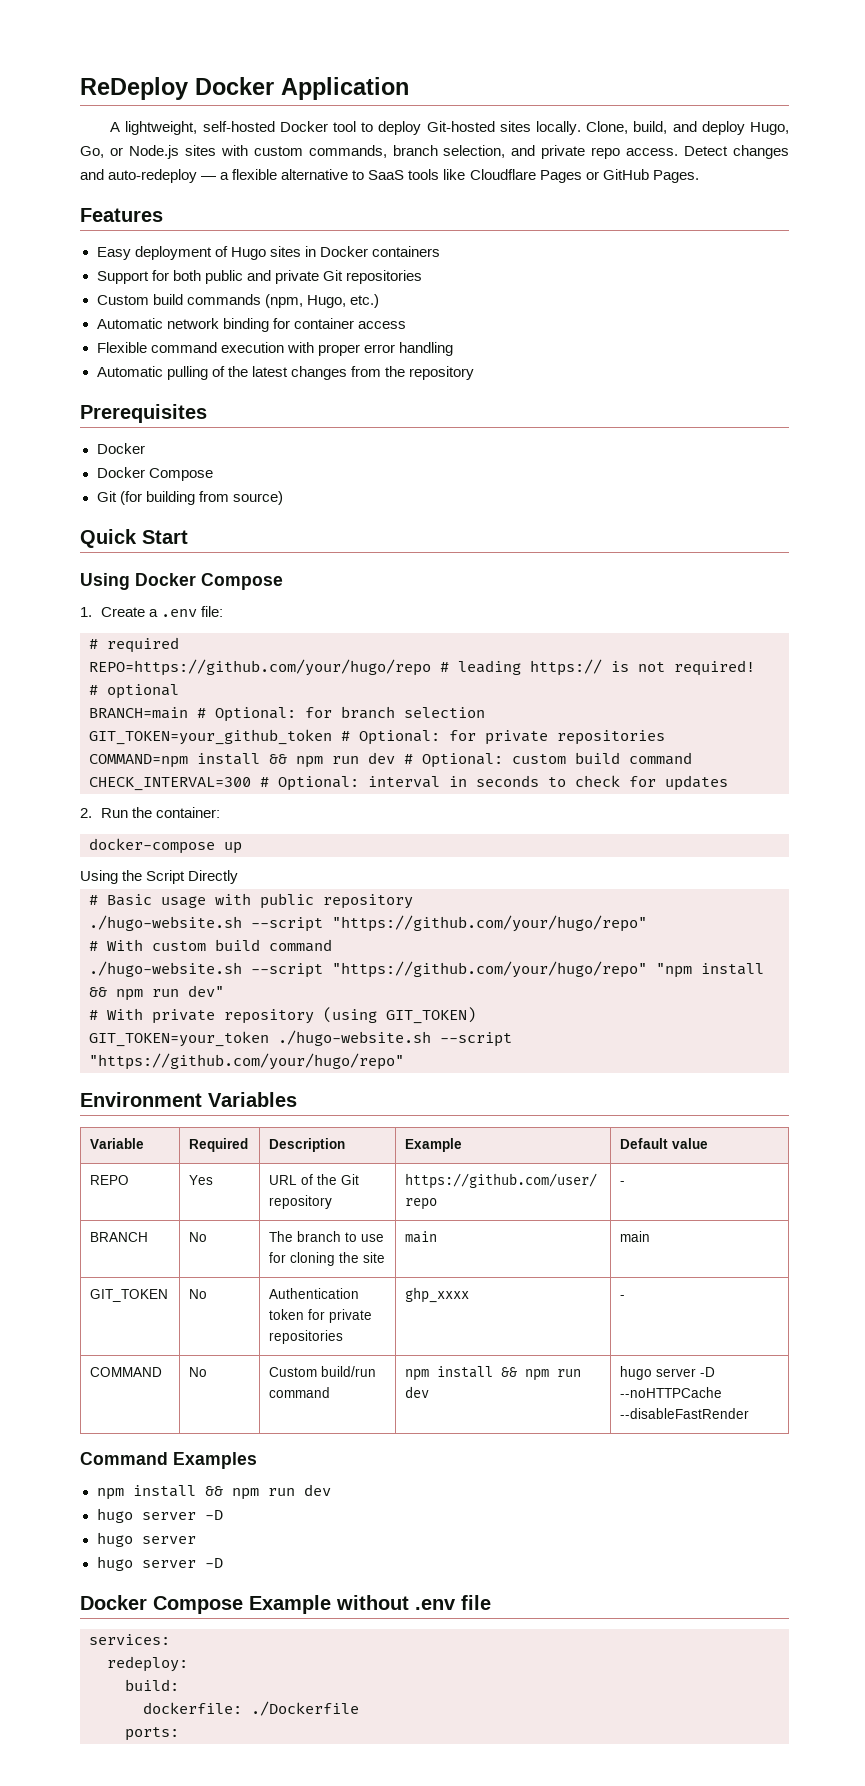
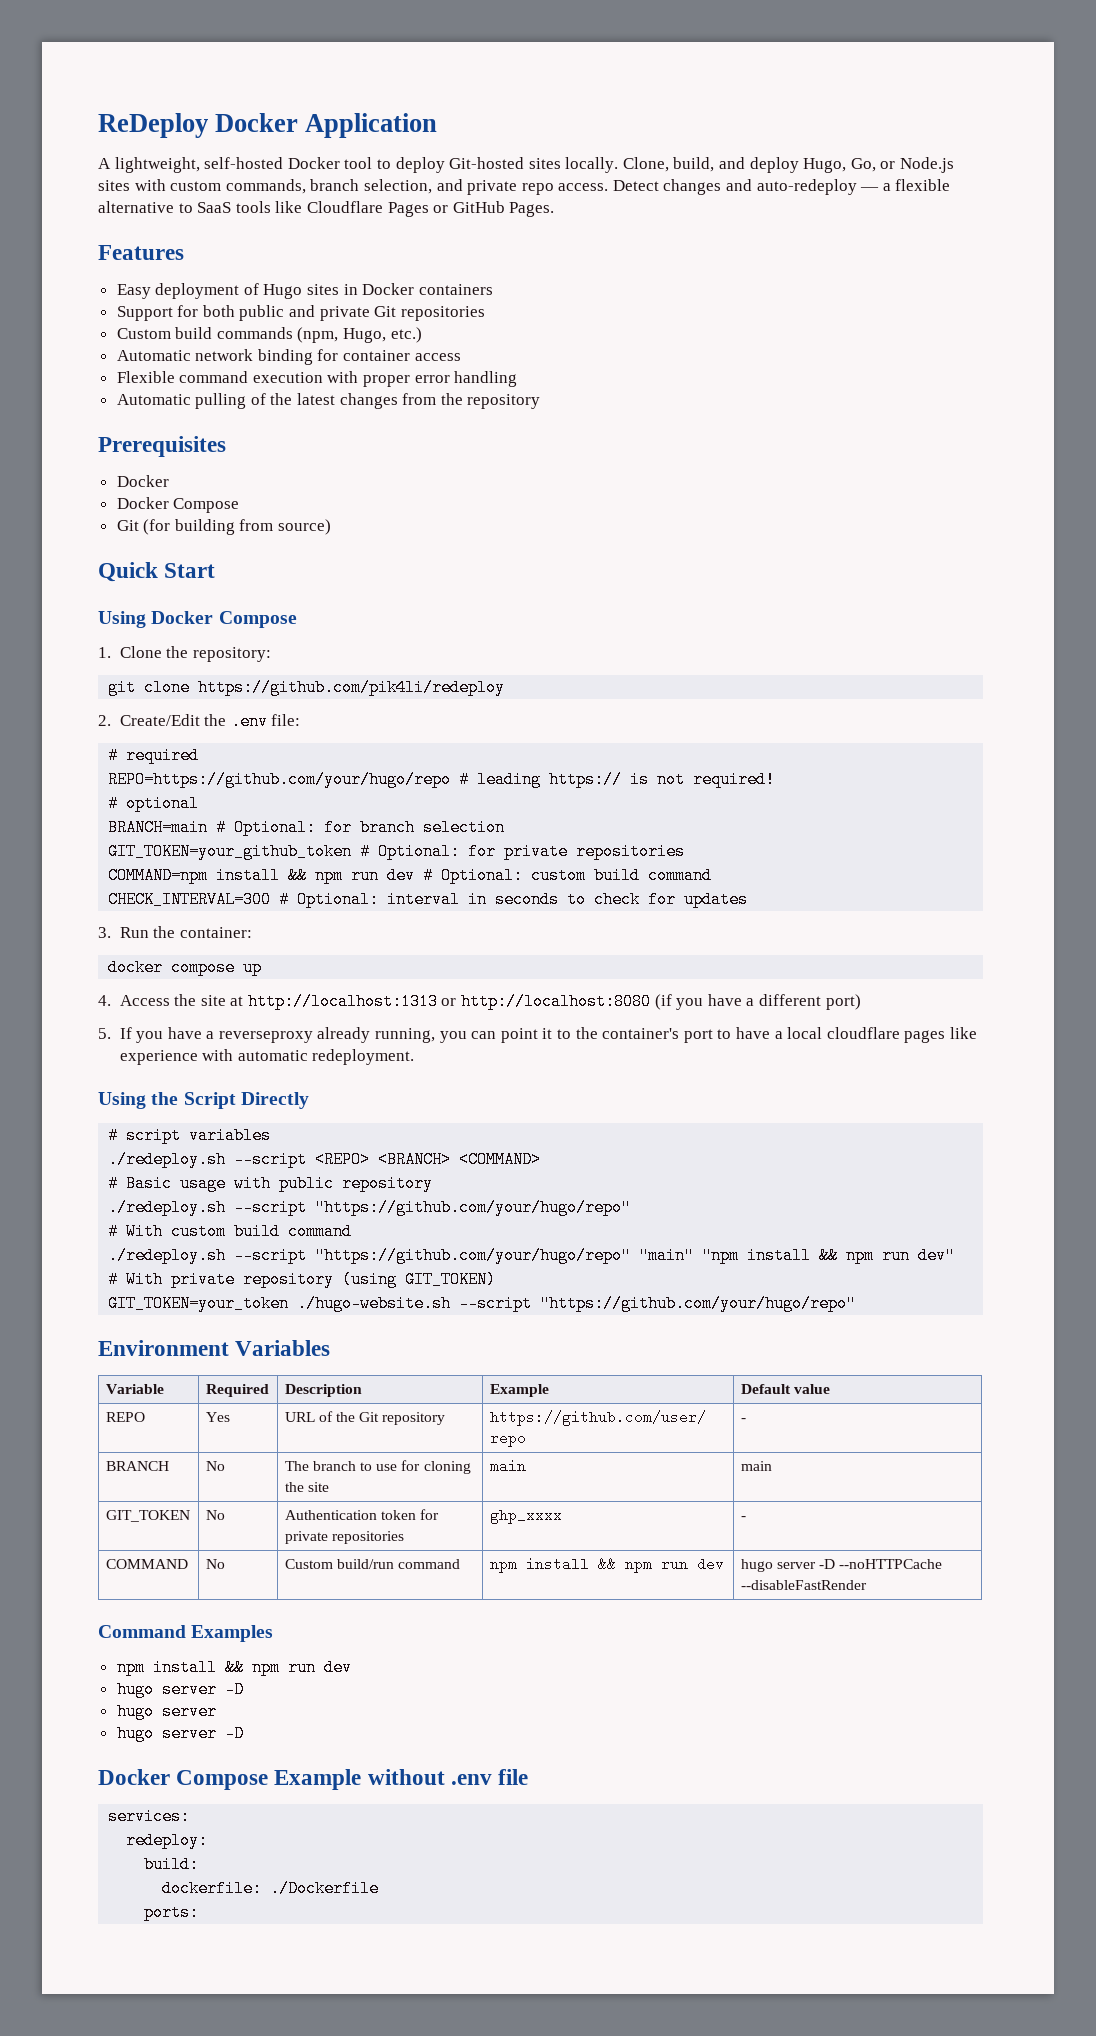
[101,607,159,617] Create a -> [119,646,271,662] [108,679,506,696] [98,714,227,726] Clone the repository: // git clone https://github.com/pik4li/redeploy // 2. Create/Edit the
[80,808,92,818] 2. -> [98,927,111,938] 3.
[89,838,215,854] docker-compose -> [108,959,236,976] docker compose
[80,870,239,884] Using the Script Directly -> [98,993,861,1010] [98,1027,977,1043] [119,1049,415,1065] [98,1092,309,1109] [108,1127,272,1144] [108,1151,542,1168] 4. Access the site at http://localhost:1313 or http://localhost:8080 (if you have a different port) // 5. If you have a reverseproxy already running, you can point it to the container's port to have a local cloudflare pages like experience with automatic redeployment. // Using the Script Directly // # script variables // ./redeploy.sh --script <REPO> <BRANCH> <COMMAND>
[89,915,242,931] ./hugo-website.sh -> [108,1199,227,1216] ./redeploy.sh
[89,961,647,978] ./hugo-website.sh --script "https://github.com/your/hugo/repo" -> [108,1247,695,1264] ./redeploy.sh --script "https://github.com/your/hugo/repo" "main"

